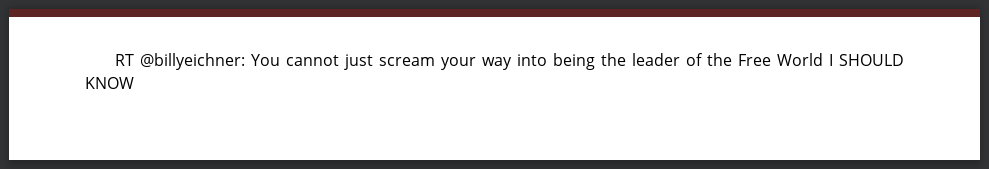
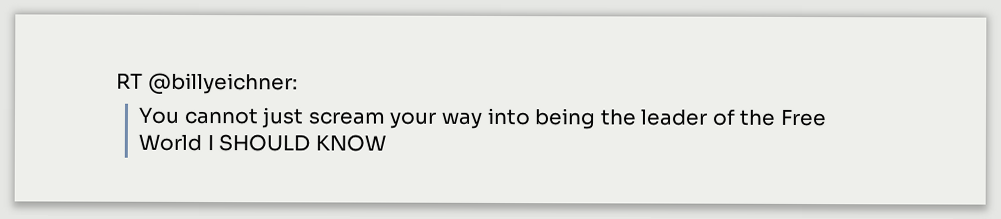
(245, 61) none -> (298, 83) //

